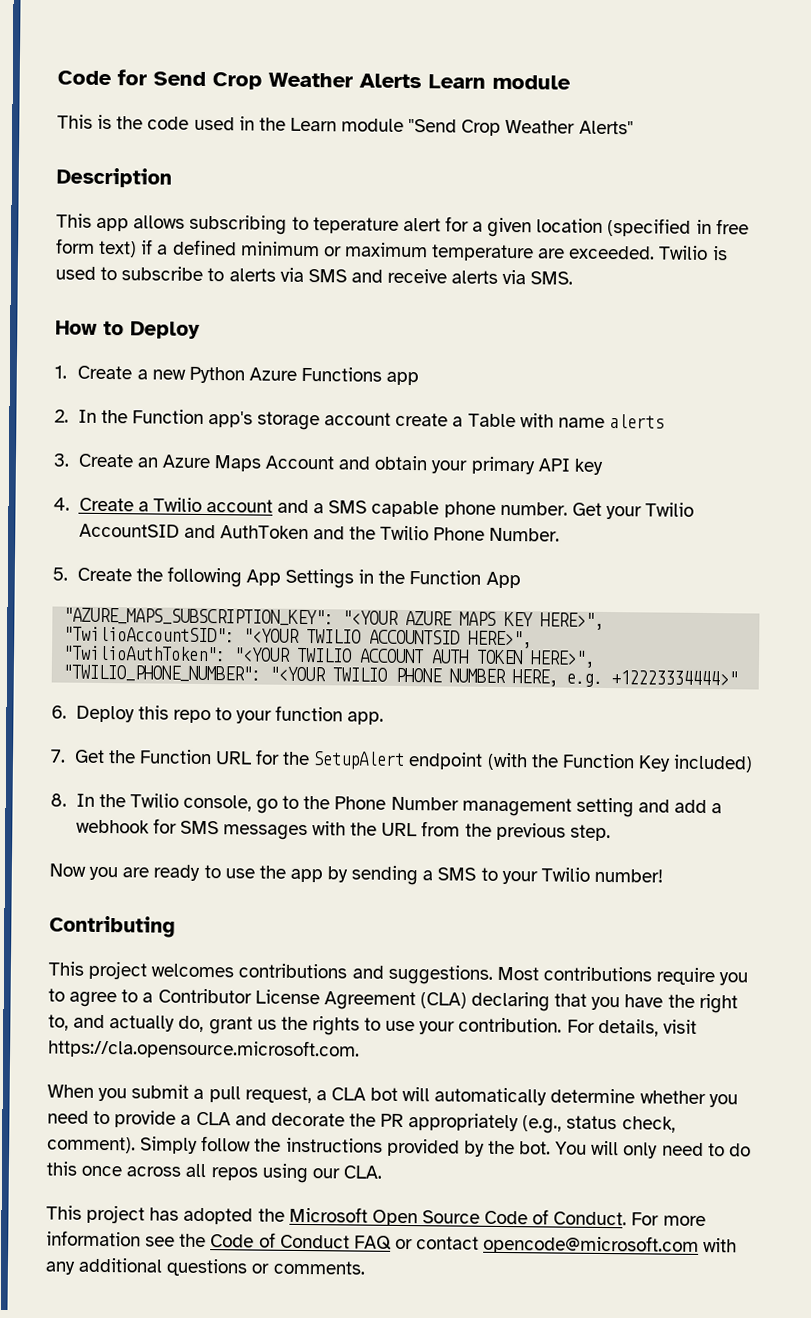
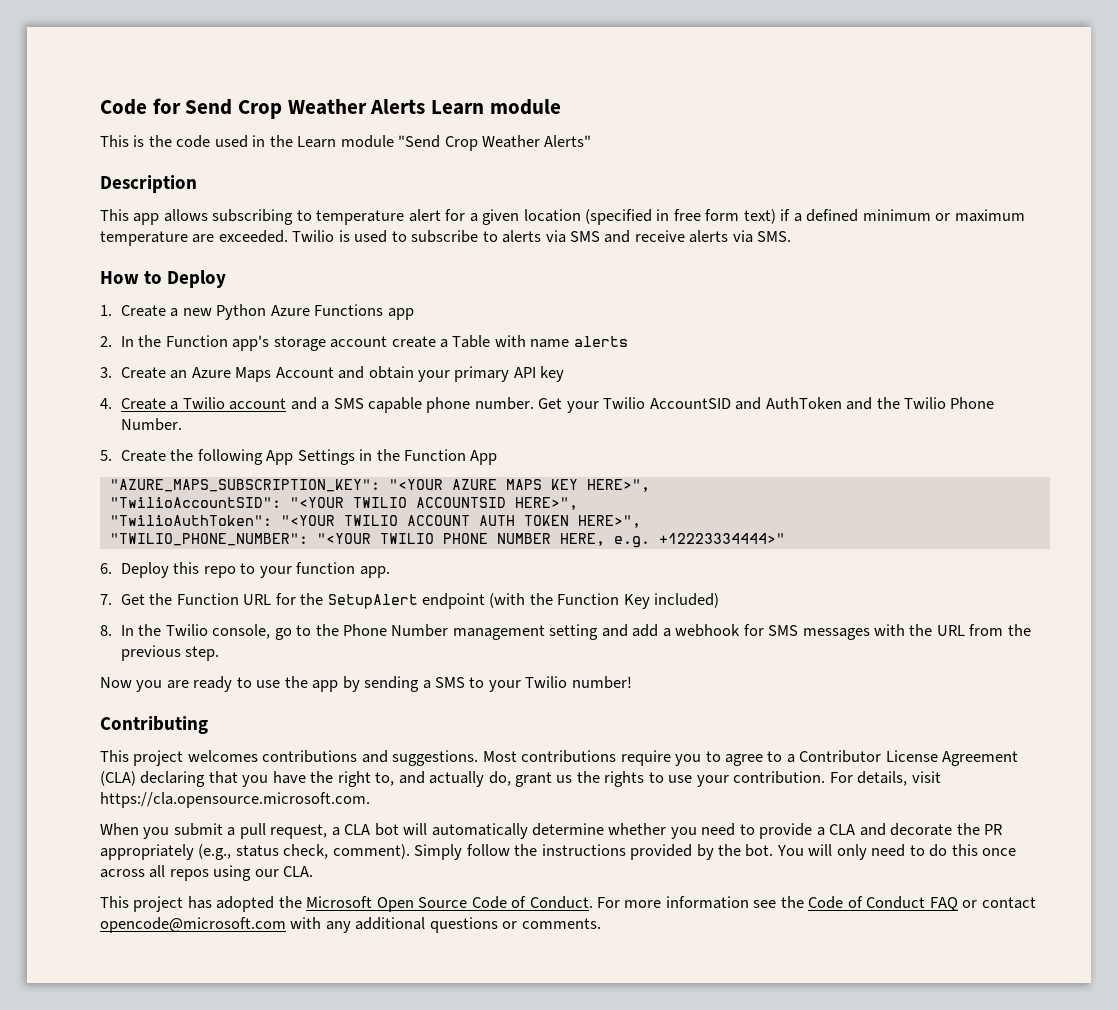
[312,217,399,234] teperature -> [316,210,405,225] temperature

